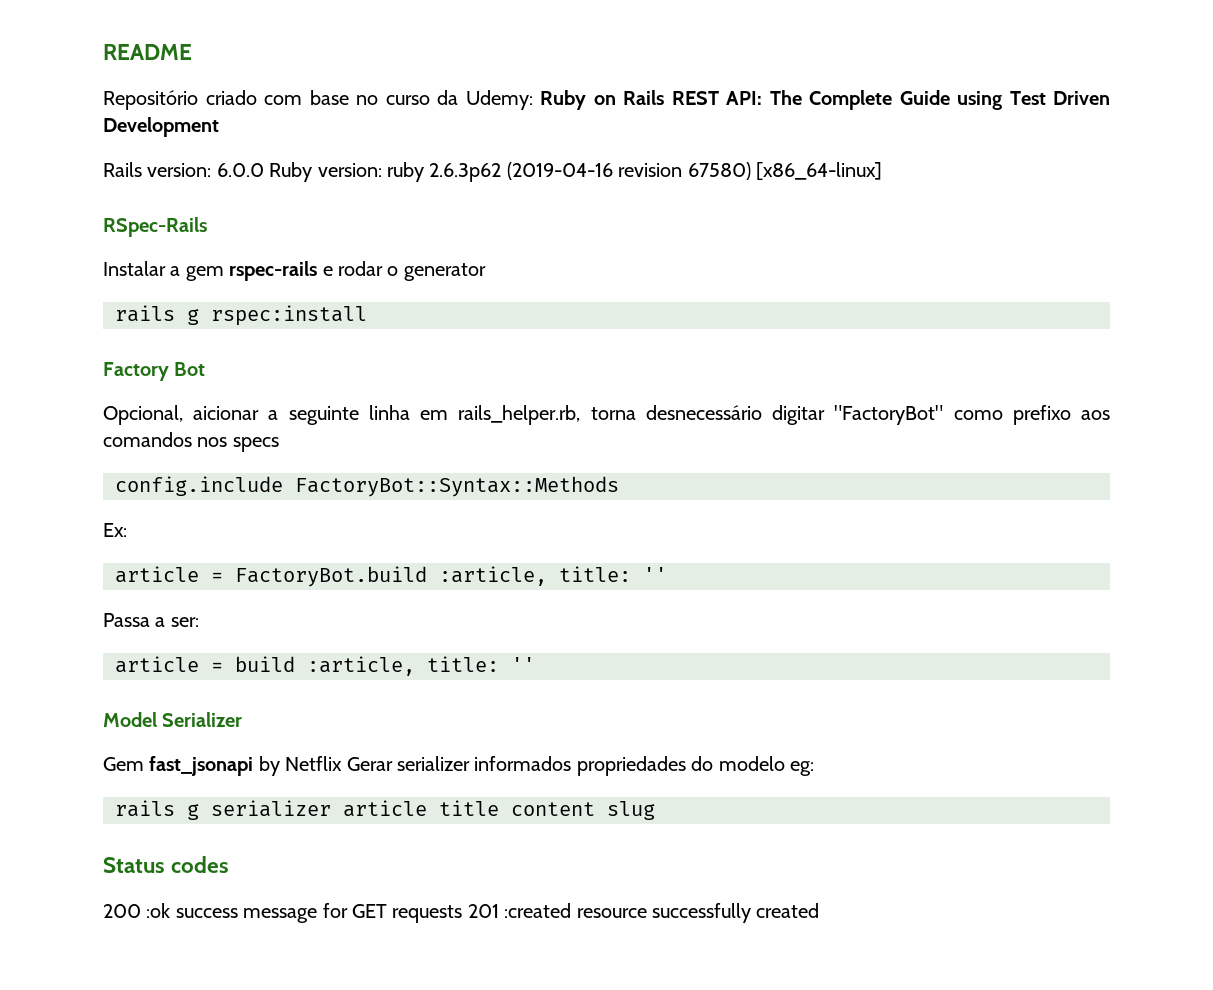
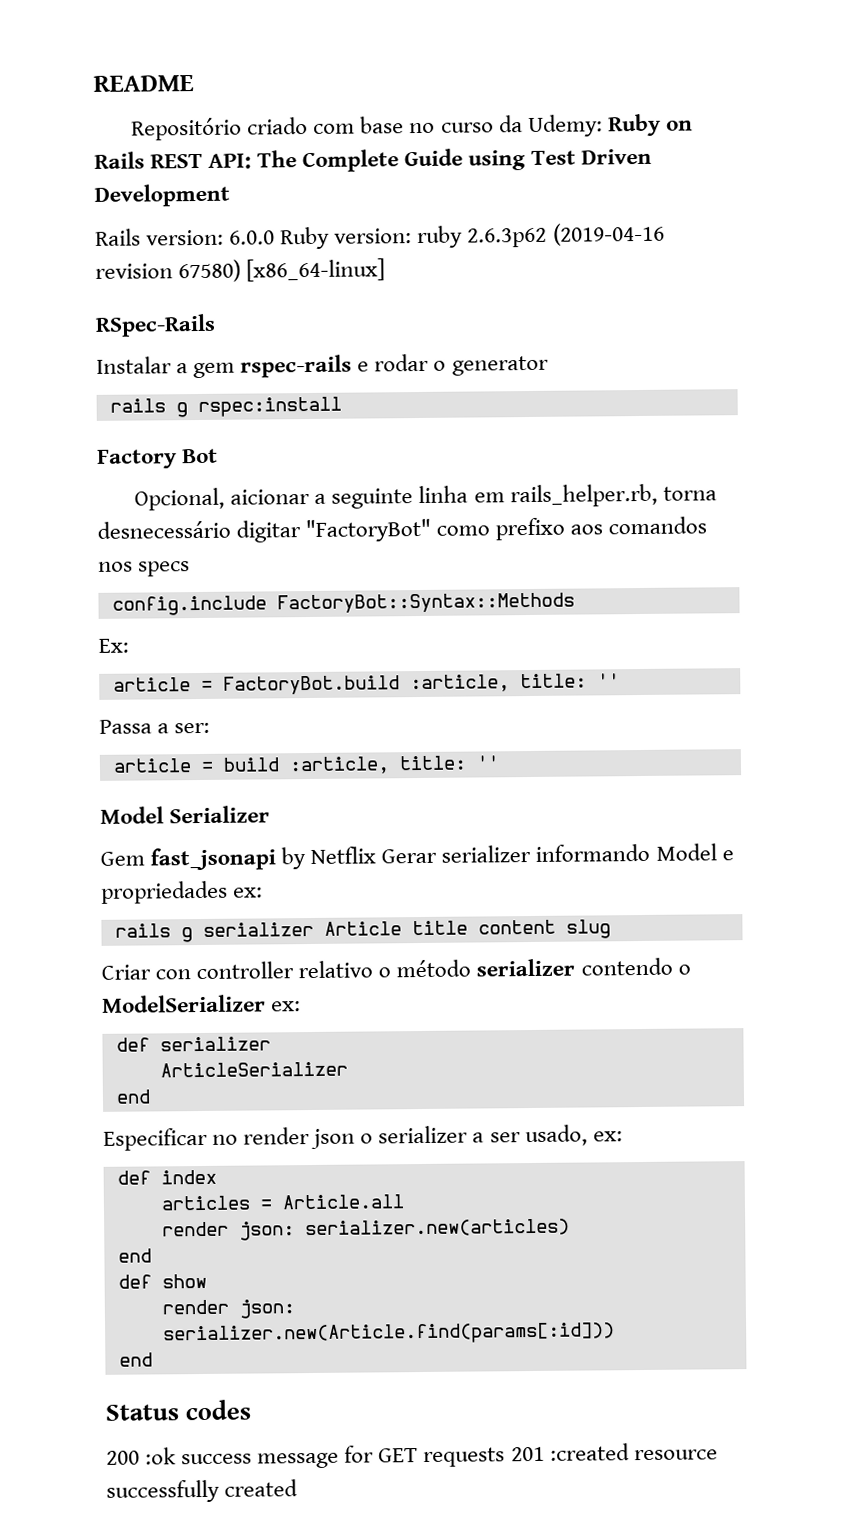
[474,756,814,776] informados propriedades do modelo eg: -> [535,843,734,862] [101,880,264,904] informando Model e propriedades ex:
[343,800,427,817] article -> [323,921,402,936] Article
(655, 810) none -> [101,957,691,980] [102,994,302,1013] [115,1036,271,1052] [159,1061,348,1078] [115,1089,151,1104] [103,1124,623,1151] [116,1169,217,1185] [160,1194,404,1211] [161,1218,570,1241] [117,1248,152,1263] [117,1273,207,1289] [161,1299,295,1319] [162,1322,615,1346] [118,1352,153,1367] // Criar con controller relativo o método serializer contendo o ModelSerializer ex: // def serializer // ArticleSerializer // end // Especificar no render json o serializer a ser usado, ex: // def index // articles = Article.all // render json: serializer.new(articles) // end // def show // render json: serializer.new(Article.find(params[:id])) // end

